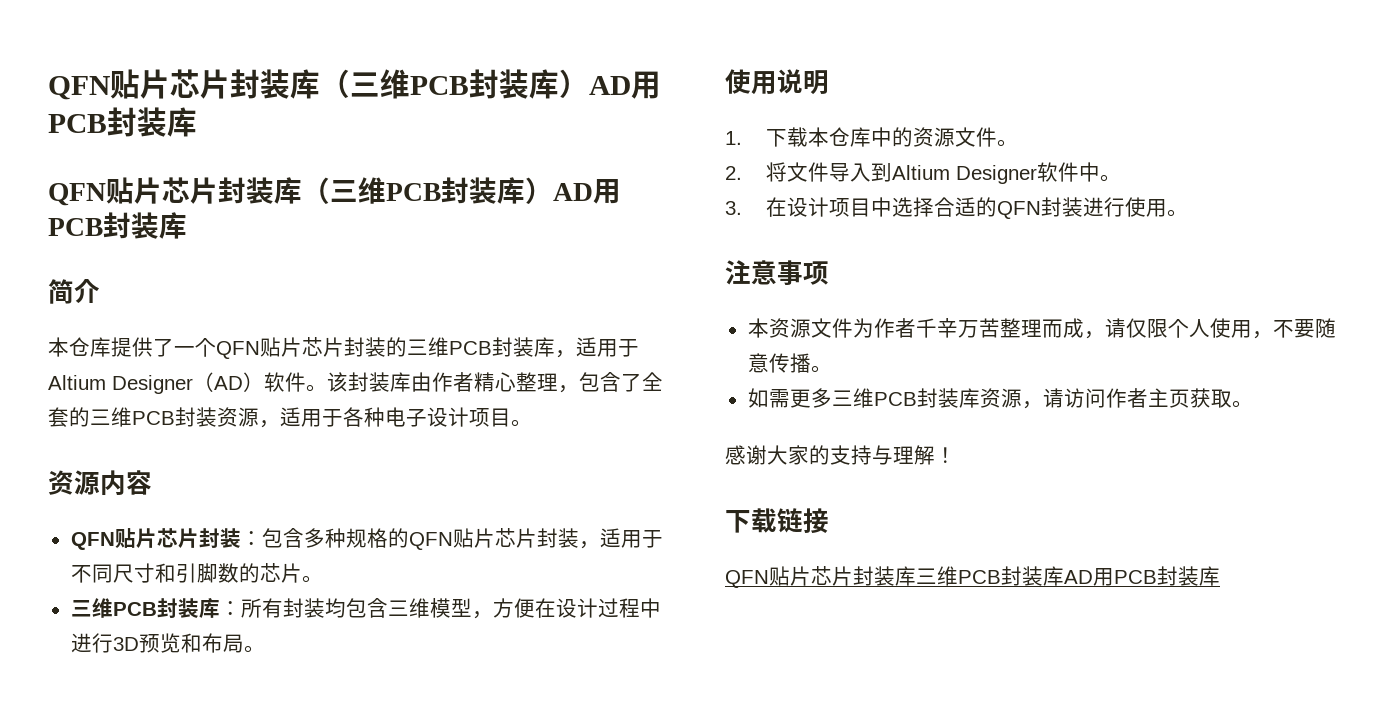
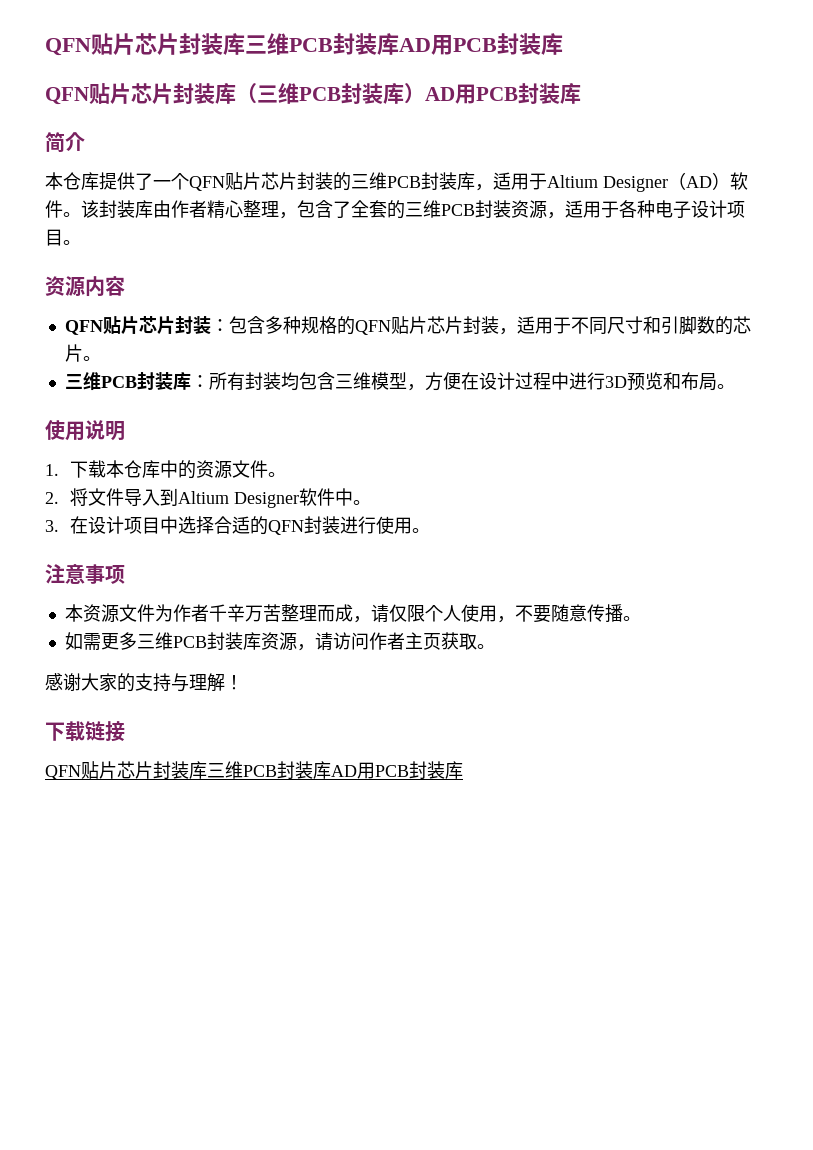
[48,69,589,100] QFN贴片芯片封装库（三维PCB封装库） -> [45,33,399,56] QFN贴片芯片封装库三维PCB封装库

